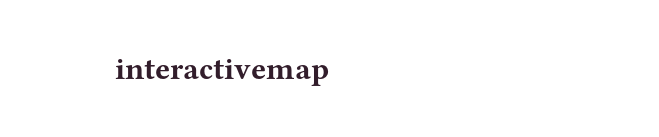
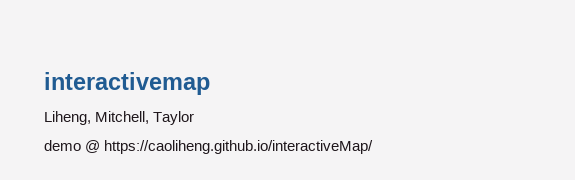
(329, 72) none -> [44,111,195,125] [44,140,374,154] // Liheng, Mitchell, Taylor // demo @ https://caoliheng.github.io/interactiveMap/

